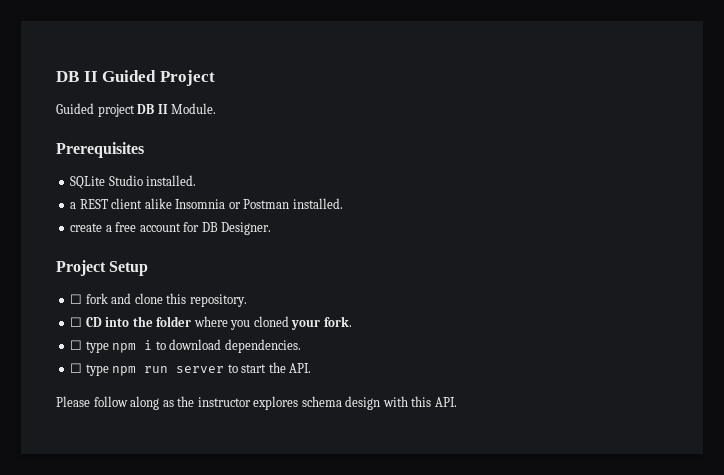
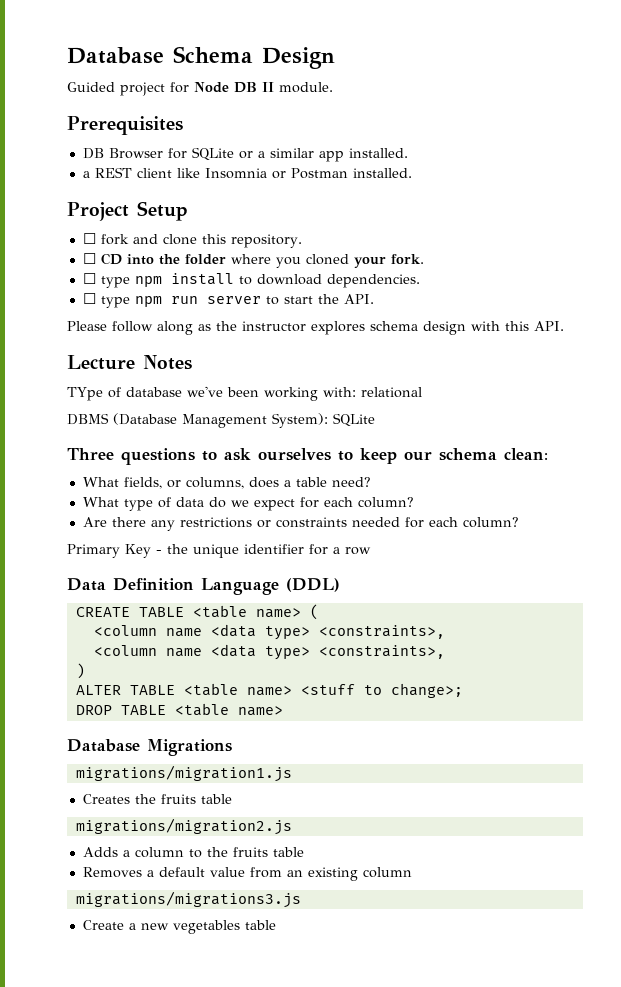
[56,70,215,86] DB II Guided Project -> [67,46,335,69] Database Schema Design
[137,103,217,114] DB II Module. -> [170,82,333,93] for Node DB II module.
[70,175,143,189] SQLite Studio -> [82,147,344,162] DB Browser for SQLite or a similar app
[144,198,172,209] alike -> [176,168,200,178] like
[70,222,272,235] // create a free account for DB Designer. -> (412, 173) none
[144,340,153,350] i -> [170,273,234,285] install
(457, 402) none -> [67,355,192,370] [67,386,422,401] [67,413,375,428] [67,448,548,465] [82,477,371,489] [82,497,414,511] [82,517,519,531] [67,544,371,558] [67,578,340,595] [75,604,319,620] [93,624,445,640] [93,644,445,660] [75,663,85,679] [75,683,463,698] [75,703,283,716] [67,739,232,756] [75,765,292,782] [82,794,232,804] [75,818,292,835] [82,847,304,858] [82,867,412,881] [75,891,301,908] [82,920,276,934] // Lecture Notes // TYpe of database we've been working with: relational // DBMS (Database Management System): SQLite // Three questions to ask ourselves to keep our schema clean: // What fields, or columns, does a table need? // What type of data do we expect for each column? // Are there any restrictions or constraints needed for each column? // Primary Key - the unique identifier for a row // Data Definition Language (DDL) // CREATE TABLE <table name> ( // <column name <data type> <constraints>, // <column name <data type> <constraints>, // ) // ALTER TABLE <table name> <stuff to change>; // DROP TABLE <table name> // Database Migrations // migrations/migration1.js // Creates the fruits table // migrations/migration2.js // Adds a column to the fruits table // Removes a default value from an existing column // migrations/migrations3.js // Create a new vegetables table

